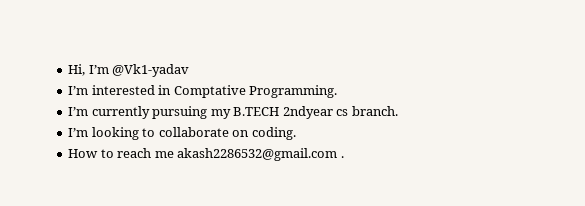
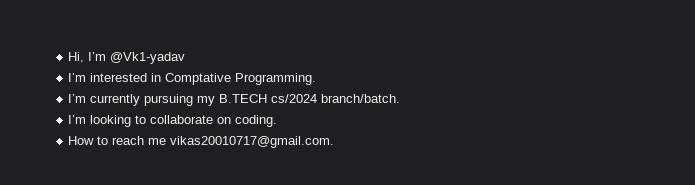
[282,106,398,119] 2ndyear cs branch. -> [271,94,401,103] cs/2024 branch/batch.
[177,148,344,161] akash2286532@gmail.com . -> [170,136,335,148] vikas20010717@gmail.com.

